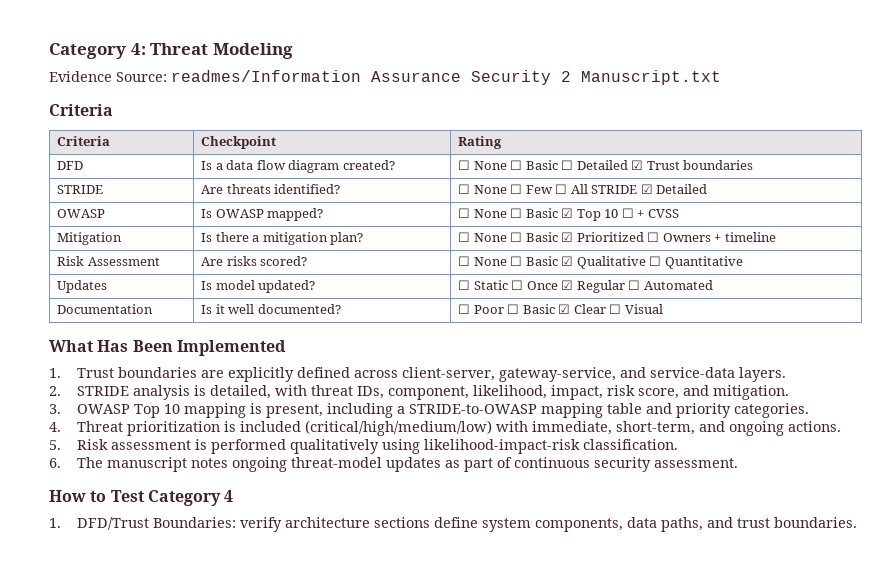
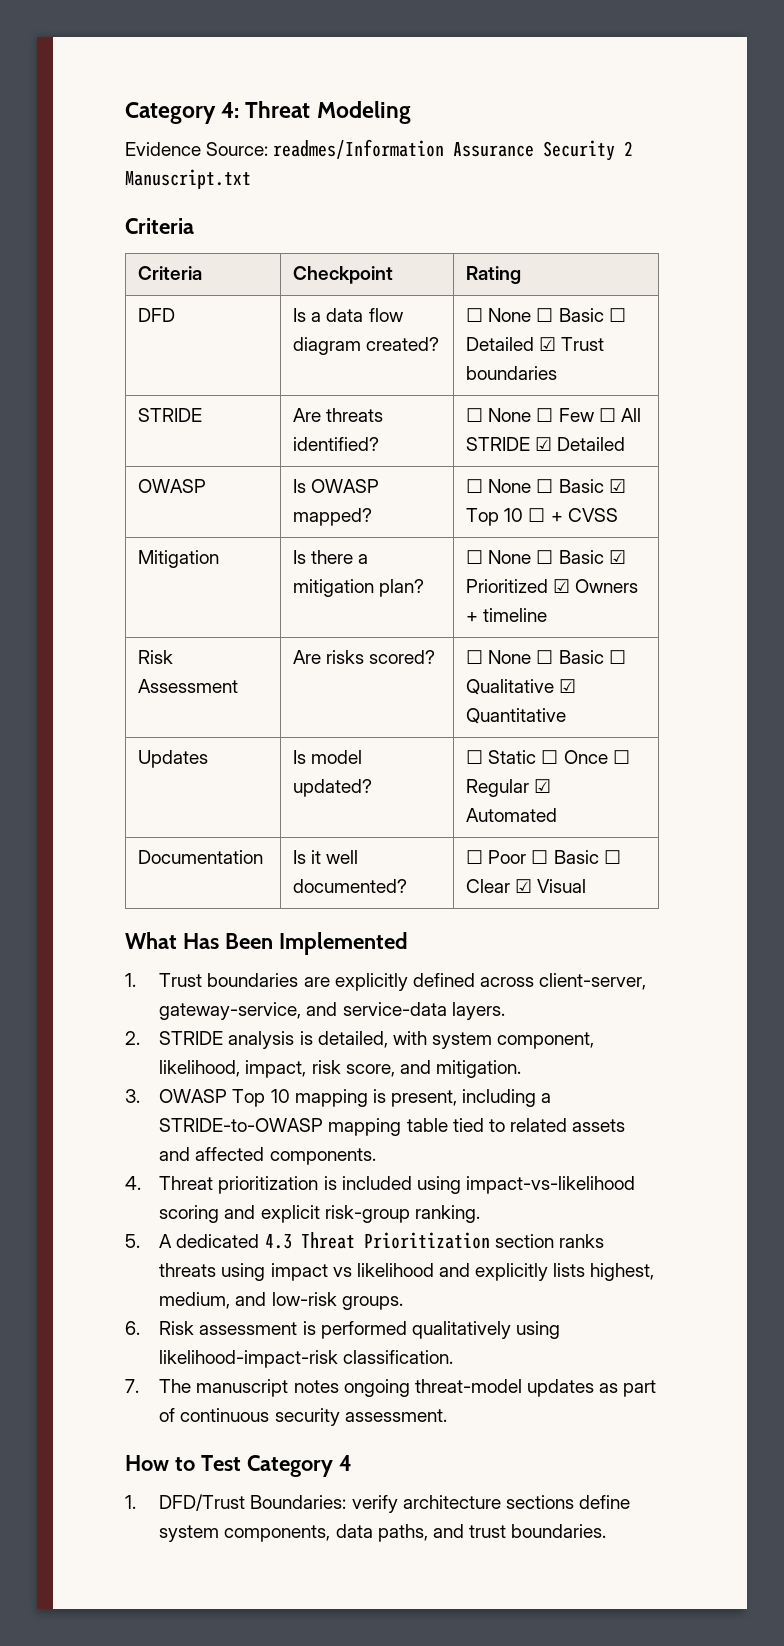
[647,232,660,242] ☐ -> [553,579,571,593] ☑
[561,256,662,269] ☑ Qualitative ☐ -> [608,650,626,664] [466,679,577,695] ☐ Qualitative ☑
[561,280,641,293] ☑ Regular ☐ -> [612,750,630,764] [466,779,552,797] ☐ Regular ☑
[558,304,622,314] ☑ Clear ☐ -> [603,850,621,864] [466,879,533,893] ☐ Clear ☑
[310,385,384,399] threat IDs, -> [431,1032,492,1049] system
[645,403,809,418] and priority categories. -> [452,1118,626,1132] [159,1147,376,1165] tied to related assets and affected components.
[304,420,841,436] [49,440,61,450] (critical/high/medium/low) with immediate, short-term, and ongoing actions. // 5. -> [416,1176,635,1194] [159,1205,480,1223] [125,1232,604,1249] [159,1263,655,1281] [159,1292,403,1310] [125,1321,140,1335] using impact-vs-likelihood scoring and explicit risk-group ranking. // 5. A dedicated 4.3 Threat Prioritization section ranks threats using impact vs likelihood and explicitly lists highest, medium, and low-risk groups. // 6.
[49,458,61,468] 6. -> [125,1379,139,1393] 7.

